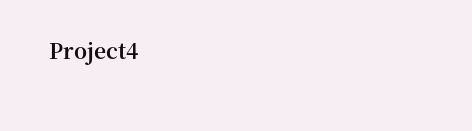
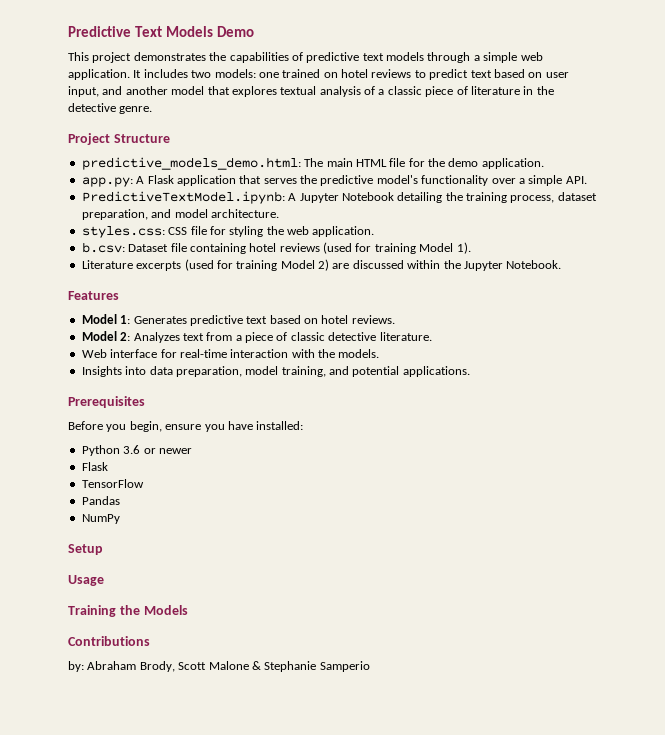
[49,41,138,65] Project4 -> [68,26,254,37] [68,52,543,63] [68,69,569,80] [68,86,554,97] [68,103,153,114] [68,133,170,145] [81,157,544,170] [81,175,587,187] [81,191,597,204] [81,209,279,220] [81,226,375,238] [81,242,471,254] [81,259,562,271] [68,291,119,300] [81,314,395,326] [81,331,432,343] [81,349,380,358] [81,366,470,377] [68,396,145,408] [68,421,304,432] [81,445,192,456] [81,462,108,471] [81,479,144,488] [81,496,120,505] [81,514,120,524] [68,544,103,555] [68,575,104,586] [68,605,188,617] [68,636,150,646] [68,661,370,672] Predictive Text Models Demo // This project demonstrates the capabilities of predictive text models through a simple web application. It includes two models: one trained on hotel reviews to predict text based on user input, and another model that explores textual analysis of a classic piece of literature in the detective genre. // Project Structure // predictive_models_demo.html: The main HTML file for the demo application. // app.py: A Flask application that serves the predictive model's functionality over a simple API. // PredictiveTextModel.ipynb: A Jupyter Notebook detailing the training process, dataset preparation, and model architecture. // styles.css: CSS file for styling the web application. // b.csv: Dataset file containing hotel reviews (used for training Model 1). // Literature excerpts (used for training Model 2) are discussed within the Jupyter Notebook. // Features // Model 1: Generates predictive text based on hotel reviews. // Model 2: Analyzes text from a piece of classic detective literature. // Web interface for real-time interaction with the models. // Insights into data preparation, model training, and potential applications. // Prerequisites // Before you begin, ensure you have installed: // Python 3.6 or newer // Flask // TensorFlow // Pandas // NumPy // Setup // Usage // Training the Models // Contributions // by: Abraham Brody, Scott Malone & Stephanie Samperio

